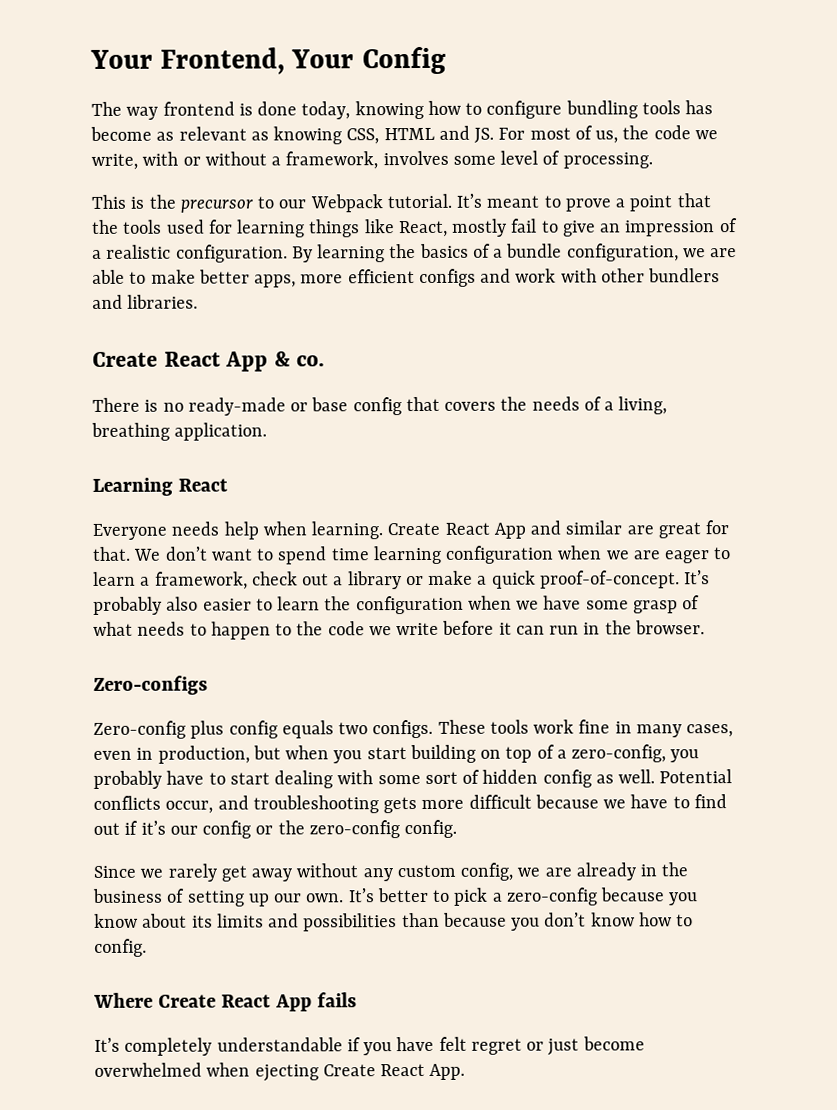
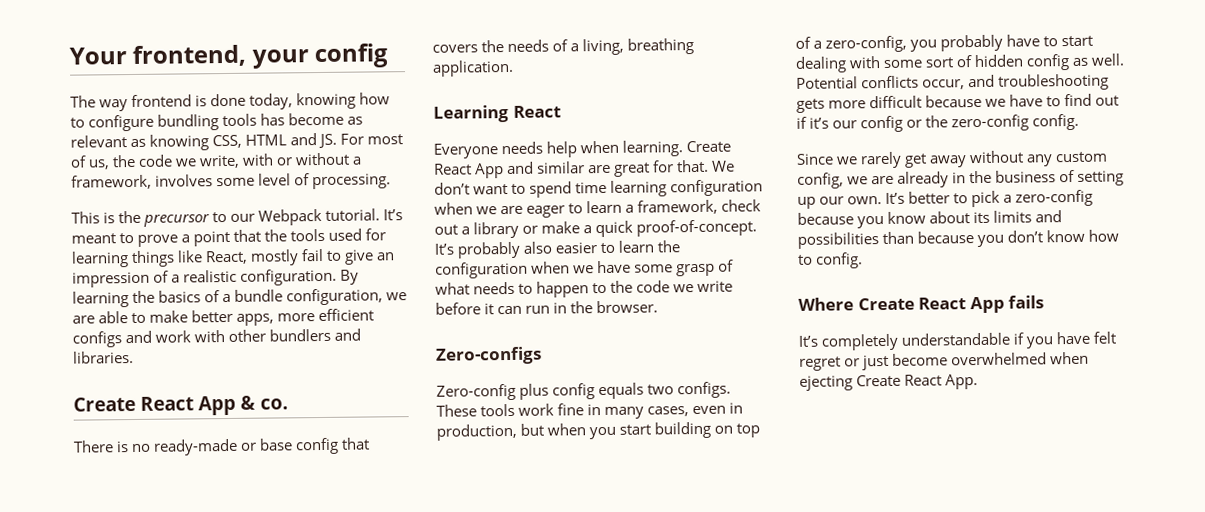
[90,46,446,75] Your Frontend, Your Config -> [69,43,389,69] Your frontend, your config

